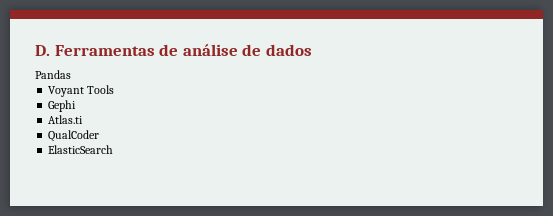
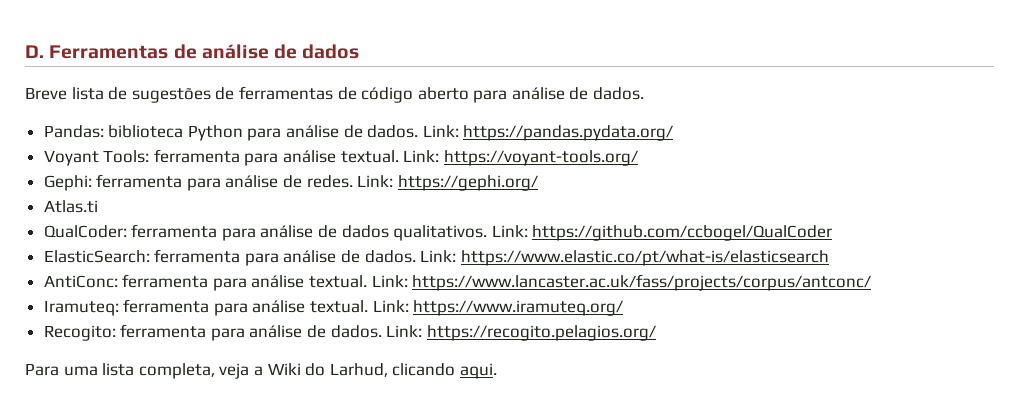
[35,70,71,79] [48,85,115,97] [48,100,77,112] [48,115,84,124] [48,130,100,142] [48,145,114,154] Pandas // Voyant Tools // Gephi // Atlas.ti // QualCoder // ElasticSearch -> [25,86,645,103] [43,125,674,141] [43,149,638,166] [43,174,538,191] [43,200,98,213] [43,224,833,241] [43,249,829,266] [43,274,872,291] [43,299,624,316] [43,324,656,341] [25,363,497,379] Breve lista de sugestões de ferramentas de código aberto para análise de dados. // Pandas: biblioteca Python para análise de dados. Link: https://pandas.pydata.org/ // Voyant Tools: ferramenta para análise textual. Link: https://voyant-tools.org/ // Gephi: ferramenta para análise de redes. Link: https://gephi.org/ // Atlas.ti // QualCoder: ferramenta para análise de dados qualitativos. Link: https://github.com/ccbogel/QualCoder // ElasticSearch: ferramenta para análise de dados. Link: https://www.elastic.co/pt/what-is/elasticsearch // AntiConc: ferramenta para análise textual. Link: https://www.lancaster.ac.uk/fass/projects/corpus/antconc/ // Iramuteq: ferramenta para análise textual. Link: https://www.iramuteq.org/ // Recogito: ferramenta para análise de dados. Link: https://recogito.pelagios.org/ // Para uma lista completa, veja a Wiki do Larhud, clicando aqui.

